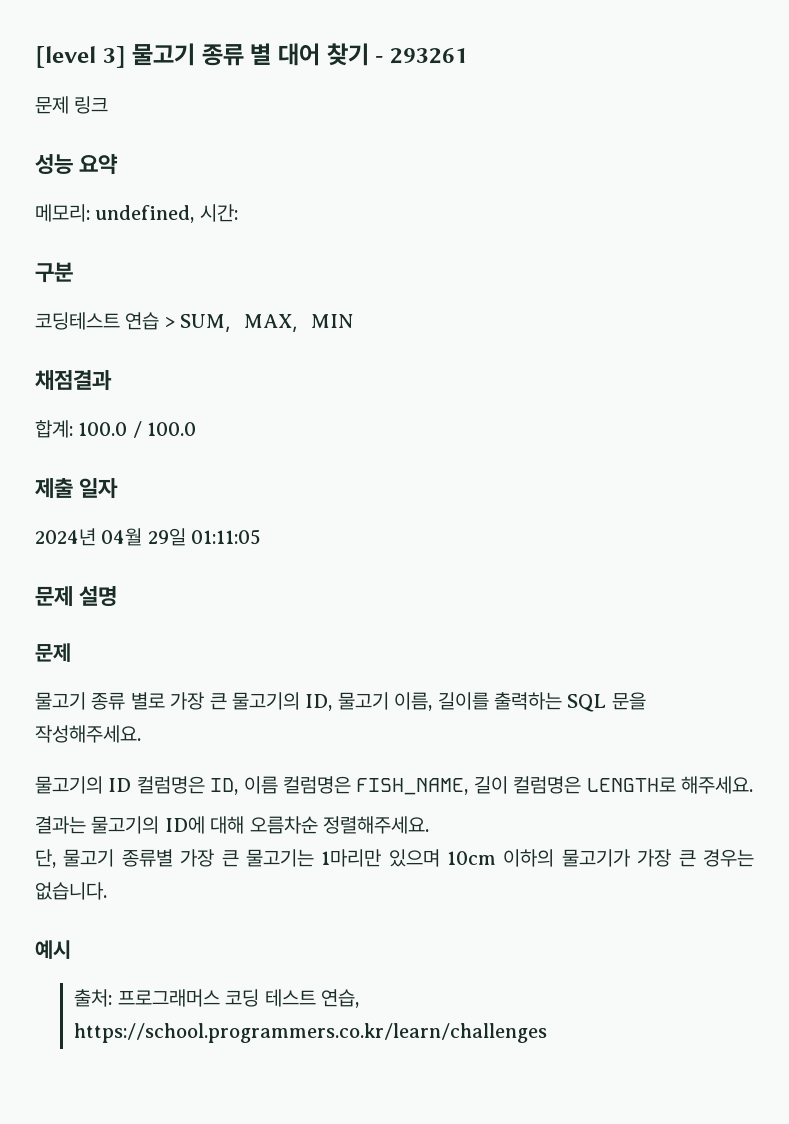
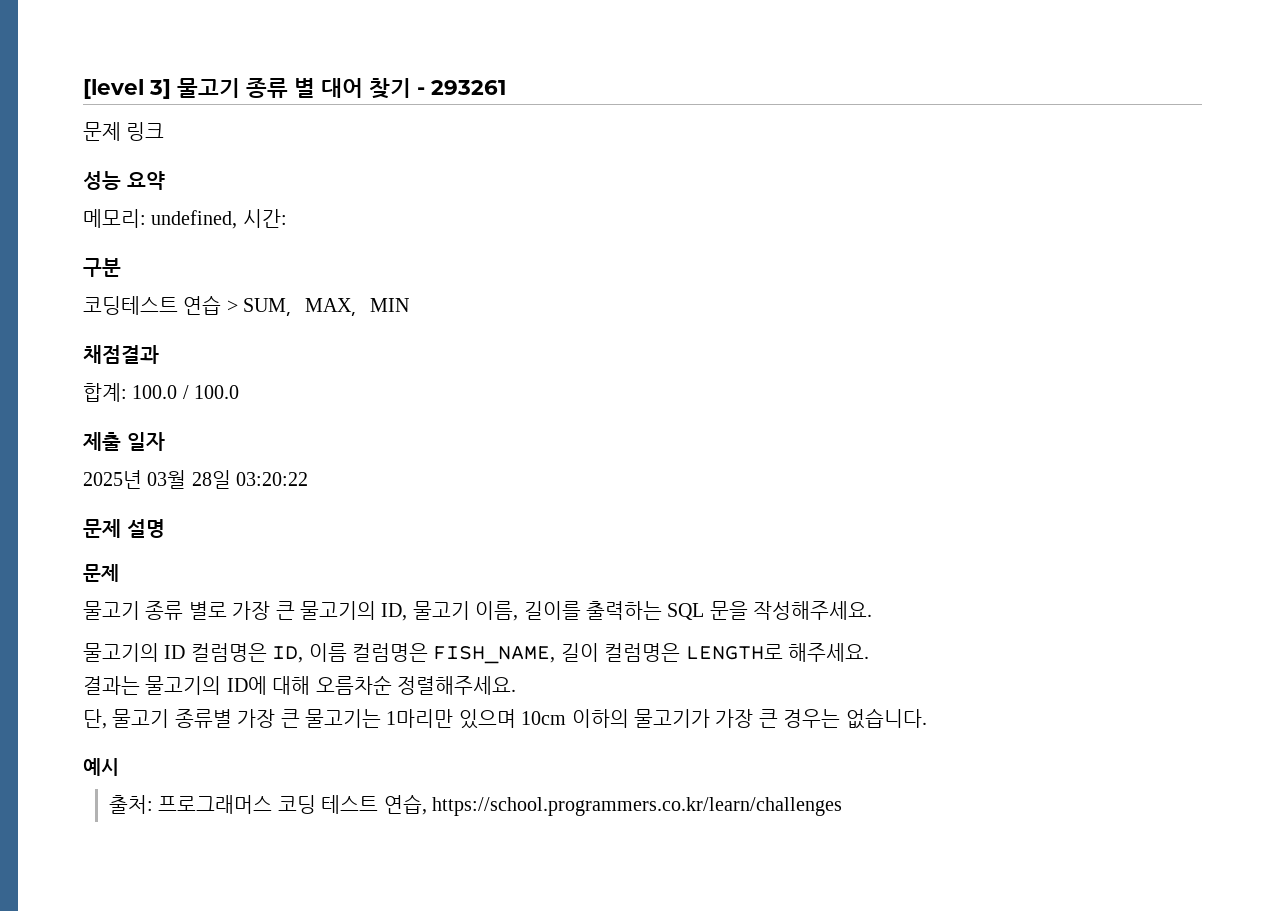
[35,528,262,546] 2024년 04월 29일 01:11:05 -> [83,470,309,489] 2025년 03월 28일 03:20:22

